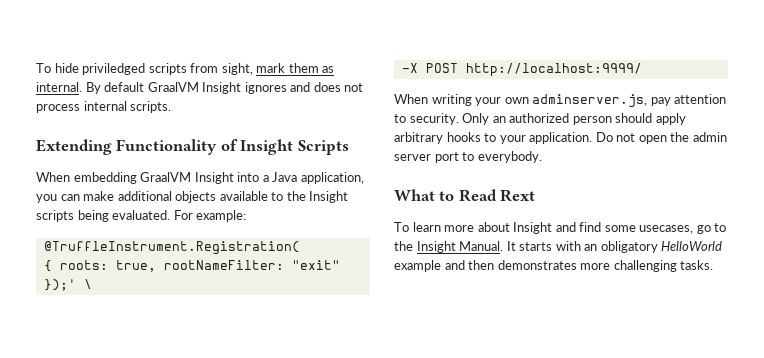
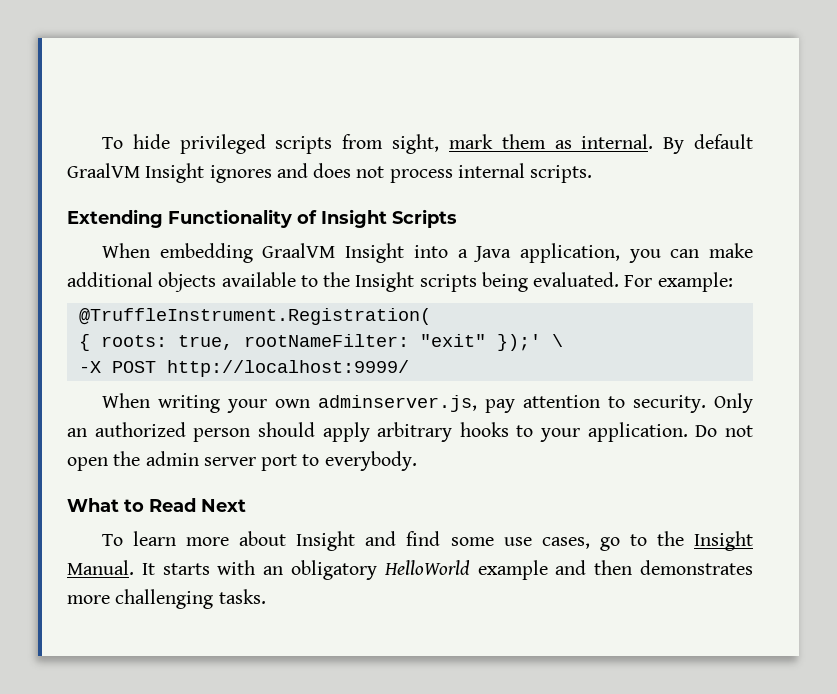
[82,63,146,75] priviledged -> [179,134,266,154] privileged
[500,189,536,202] Rext -> [201,499,246,512] Next
[639,225,694,234] usecases, -> [503,537,590,549] use cases,

